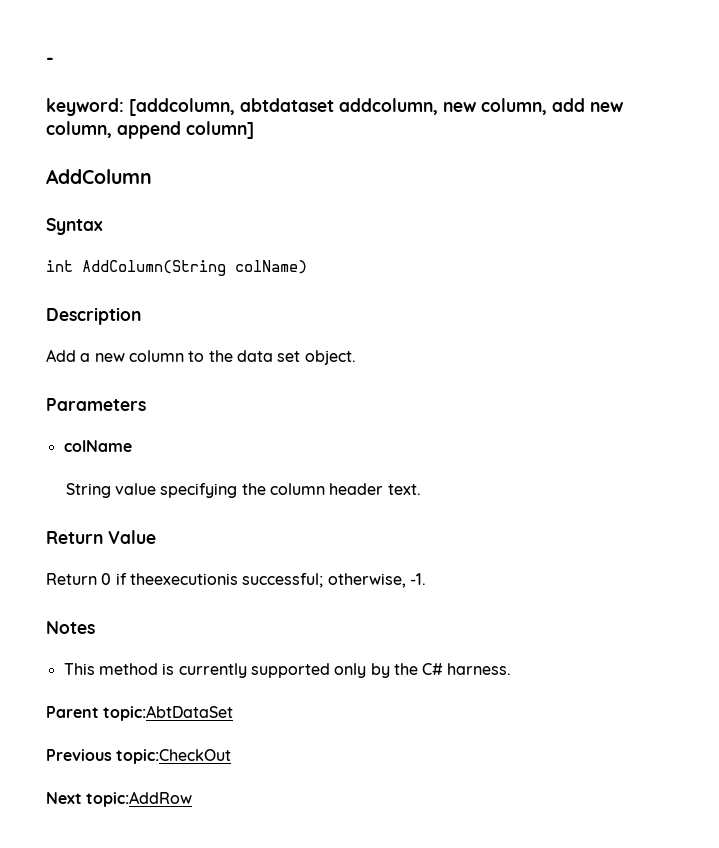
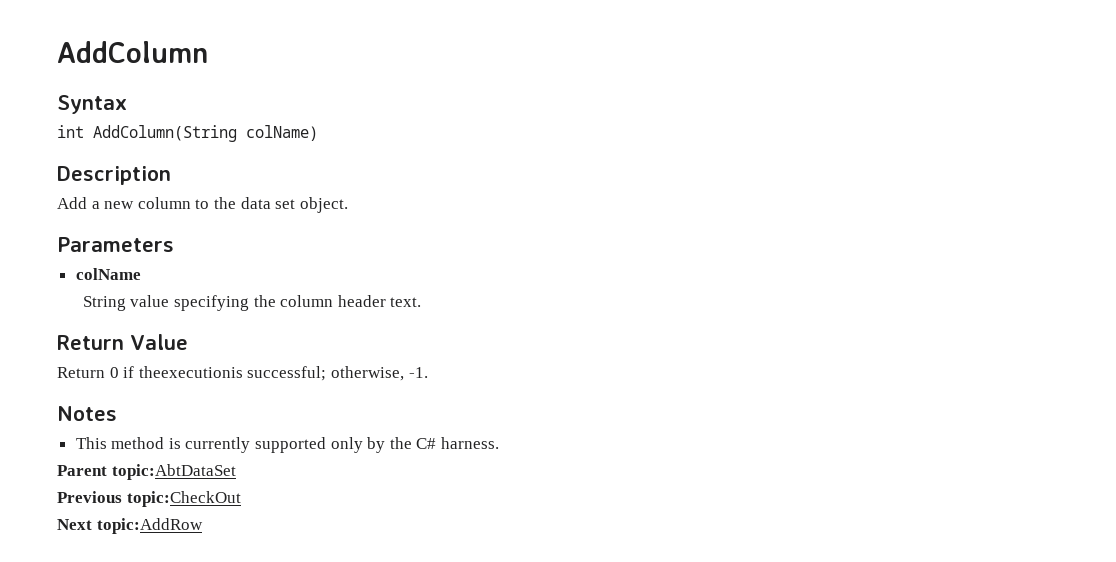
[46,57,54,65] [46,98,623,116] [46,121,254,139] - // keyword: [addcolumn, abtdataset addcolumn, new column, add new column, append column] // -> (57, 52) none

